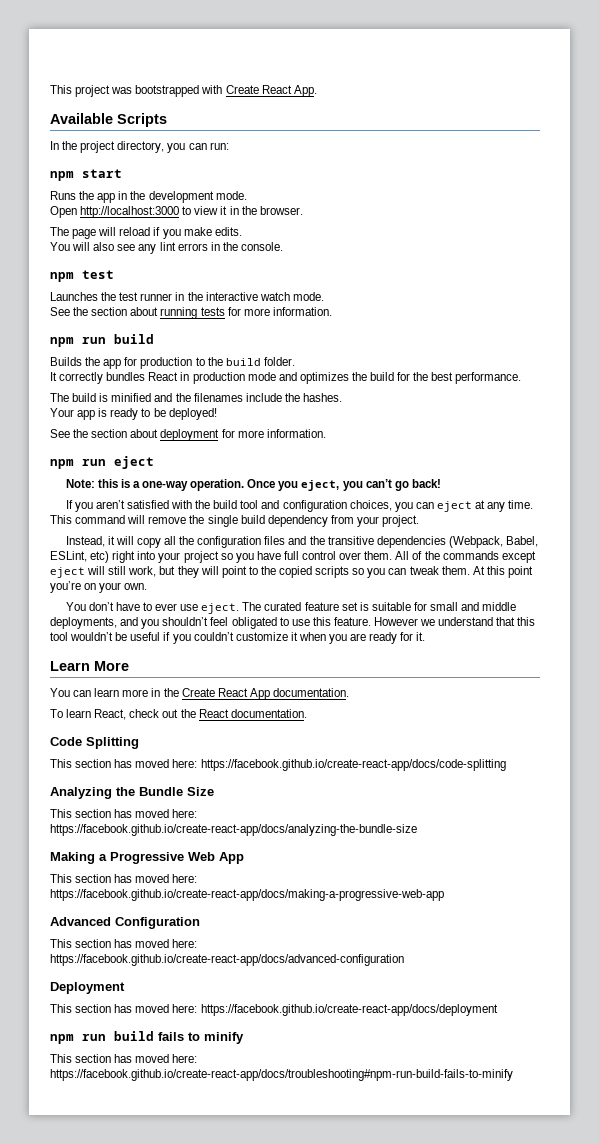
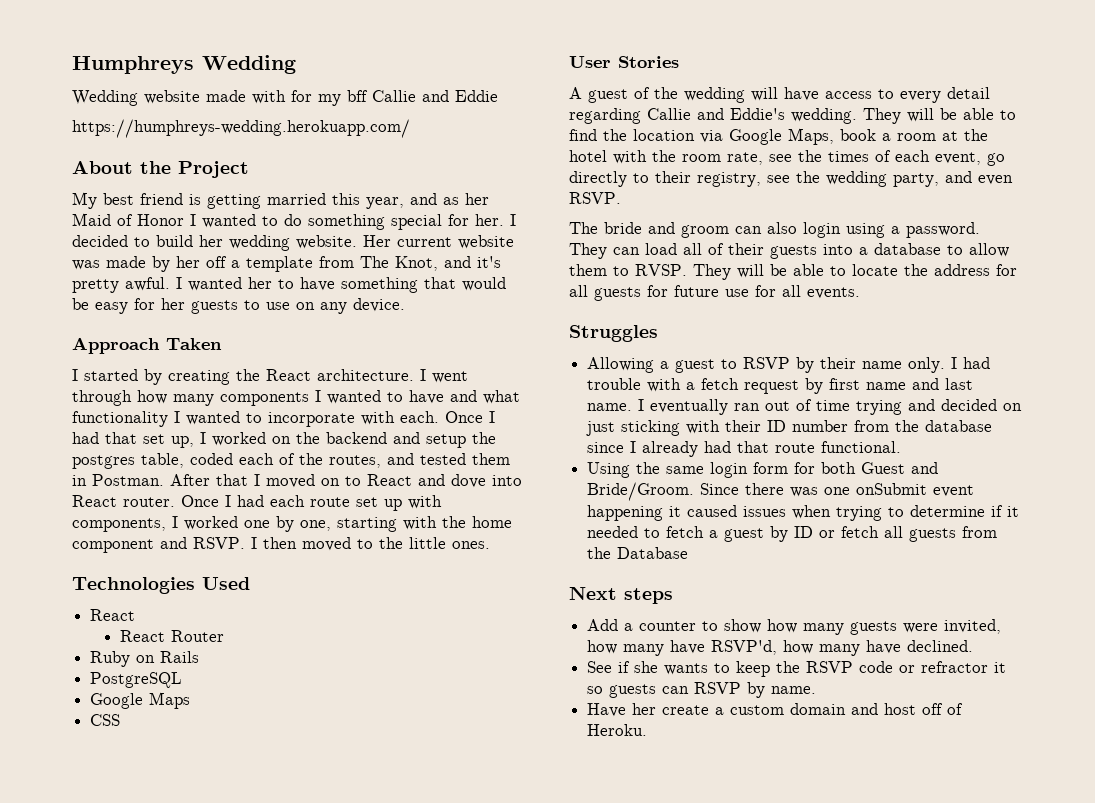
[50,85,317,97] [50,113,167,127] [50,141,229,153] [50,169,122,181] [50,191,247,203] [50,206,303,218] [50,227,242,239] [50,242,283,254] [50,270,114,282] [50,292,324,301] [50,307,332,319] [50,334,154,347] [50,357,295,369] [50,372,522,384] [50,393,342,402] [50,408,217,420] [50,429,326,441] [50,456,154,469] [65,479,441,491] [65,500,534,512] [50,515,420,527] [65,536,538,548] [50,551,536,563] [50,566,533,578] [50,581,148,593] [65,602,517,614] [50,617,536,629] [50,632,426,644] [50,661,129,671] [50,688,349,700] [50,709,307,720] [50,737,139,749] [50,759,506,771] [50,787,214,799] [50,809,198,818] [50,824,417,836] [50,852,244,864] [50,874,198,883] [50,889,444,901] [50,917,200,929] [50,939,198,948] [50,954,404,966] [50,982,125,994] [50,1004,498,1016] [50,1031,244,1044] [50,1054,198,1063] [50,1069,513,1081] This project was bootstrapped with Create React App. // Available Scripts // In the project directory, you can run: // npm start // Runs the app in the development mode. // Open http://localhost:3000 to view it in the browser. // The page will reload if you make edits. // You will also see any lint errors in the console. // npm test // Launches the test runner in the interactive watch mode. // See the section about running tests for more information. // npm run build // Builds the app for production to the build folder. // It correctly bundles React in production mode and optimizes the build for the best performance. // The build is minified and the filenames include the hashes. // Your app is ready to be deployed! // See the section about deployment for more information. // npm run eject // Note: this is a one-way operation. Once you eject, you can’t go back! // If you aren’t satisfied with the build tool and configuration choices, you can eject at any time. This command will remove the single build dependency from your project. // Instead, it will copy all the configuration files and the transitive dependencies (Webpack, Babel, ESLint, etc) right into your project so you have full control over them. All of the commands except eject will still work, but they will point to the copied scripts so you can tweak them. At this point you’re on your own. // You don’t have to ever use eject. The curated feature set is suitable for small and middle deployments, and you shouldn’t feel obligated to use this feature. However we understand that this tool wouldn’t be useful if you couldn’t customize it when you are ready for it. // Learn More // You can learn more in the Create React App documentation. // To learn React, check out the React documentation. // Code Splitting // This section has moved here: https://facebook.github.io/create-react-app/docs/code-splitting // Analyzing the Bundle Size // This section has moved here: https://facebook.github.io/create-react-app/docs/analyzing-the-bundle-size // Making a Progressive Web App // This section has moved here: https://facebook.github.io/create-react-app/docs/making-a-progressive-web-app // Advanced Configuration // This section has moved here: https://facebook.github.io/create-react-app/docs/advanced-configuration // Deployment // This section has moved here: https://facebook.github.io/create-react-app/docs/deployment // npm run build fails to minify // This section has moved here: https://facebook.github.io/create-react-app/docs/troubleshooting#npm-run-build-fails-to-minify -> [72,55,296,74] [72,90,498,106] [72,119,410,138] [72,161,249,178] [72,192,489,209] [72,213,516,230] [72,235,514,251] [72,256,501,272] [72,277,506,293] [72,298,405,314] [72,337,222,354] [72,369,468,385] [72,390,520,406] [72,411,495,427] [72,432,496,448] [72,453,510,469] [72,474,522,488] [72,495,442,511] [72,516,512,532] [72,537,490,553] [72,577,250,594] [90,609,136,621] [119,630,224,642] [90,651,200,667] [90,672,183,688] [90,692,191,709] [90,714,121,726] [569,56,679,68] [569,87,990,103] [569,108,1016,124] [569,128,988,145] [569,150,1005,166] [569,171,1013,187] [569,192,621,204] [569,222,980,238] [569,243,1009,259] [569,264,1017,280] [569,285,860,301] [569,325,658,342] [587,357,991,373] [587,378,974,394] [587,399,1023,415] [586,420,993,436] [587,441,902,457] [587,462,939,478] [587,482,975,501] [587,505,1020,521] [587,526,998,542] [587,547,689,559] [569,587,673,604] [587,619,1002,635] [587,640,974,656] [587,661,1007,677] [587,682,817,698] [587,703,964,717] [587,724,648,736] Humphreys Wedding // Wedding website made with for my bff Callie and Eddie // https://humphreys-wedding.herokuapp.com/ // About the Project // My best friend is getting married this year, and as her Maid of Honor I wanted to do something special for her. I decided to build her wedding website. Her current website was made by her off a template from The Knot, and it's pretty awful. I wanted her to have something that would be easy for her guests to use on any device. // Approach Taken // I started by creating the React architecture. I went through how many components I wanted to have and what functionality I wanted to incorporate with each. Once I had that set up, I worked on the backend and setup the postgres table, coded each of the routes, and tested them in Postman. After that I moved on to React and dove into React router. Once I had each route set up with components, I worked one by one, starting with the home component and RSVP. I then moved to the little ones. // Technologies Used // React // React Router // Ruby on Rails // PostgreSQL // Google Maps // CSS // User Stories // A guest of the wedding will have access to every detail regarding Callie and Eddie's wedding. They will be able to find the location via Google Maps, book a room at the hotel with the room rate, see the times of each event, go directly to their registry, see the wedding party, and even RSVP. // The bride and groom can also login using a password. They can load all of their guests into a database to allow them to RVSP. They will be able to locate the address for all guests for future use for all events. // Struggles // Allowing a guest to RSVP by their name only. I had trouble with a fetch request by first name and last name. I eventually ran out of time trying and decided on just sticking with their ID number from the database since I already had that route functional. // Using the same login form for both Guest and Bride/Groom. Since there was one onSubmit event happening it caused issues when trying to determine if it needed to fetch a guest by ID or fetch all guests from the Database // Next steps // Add a counter to show how many guests were invited, how many have RSVP'd, how many have declined. // See if she wants to keep the RSVP code or refractor it so guests can RSVP by name. // Have her create a custom domain and host off of Heroku.

